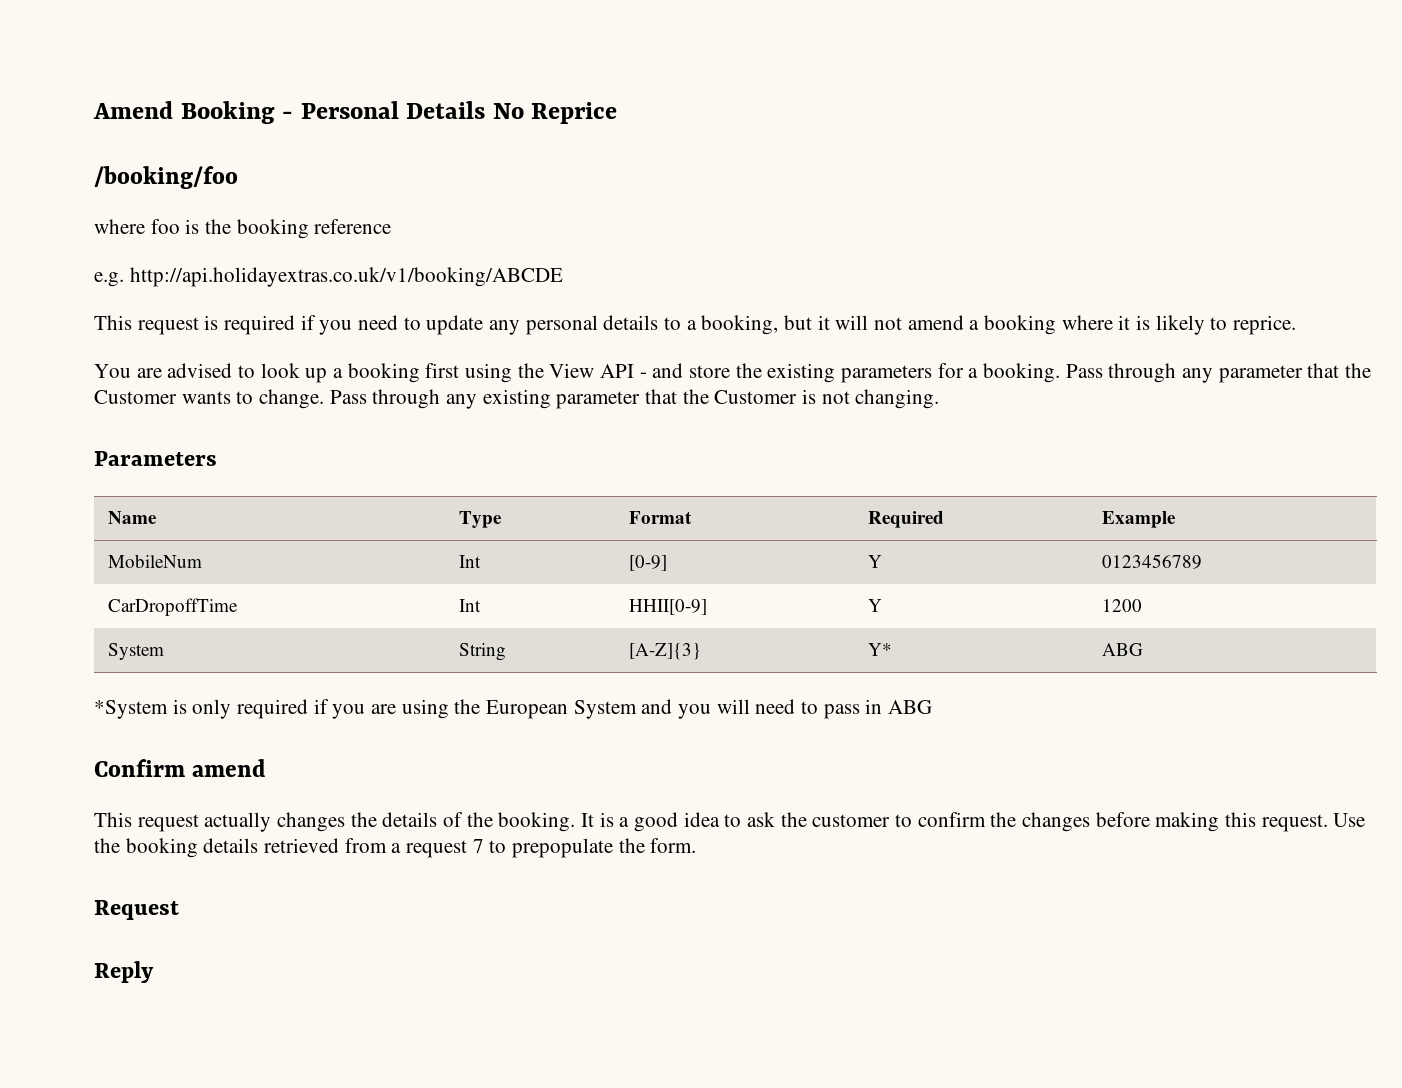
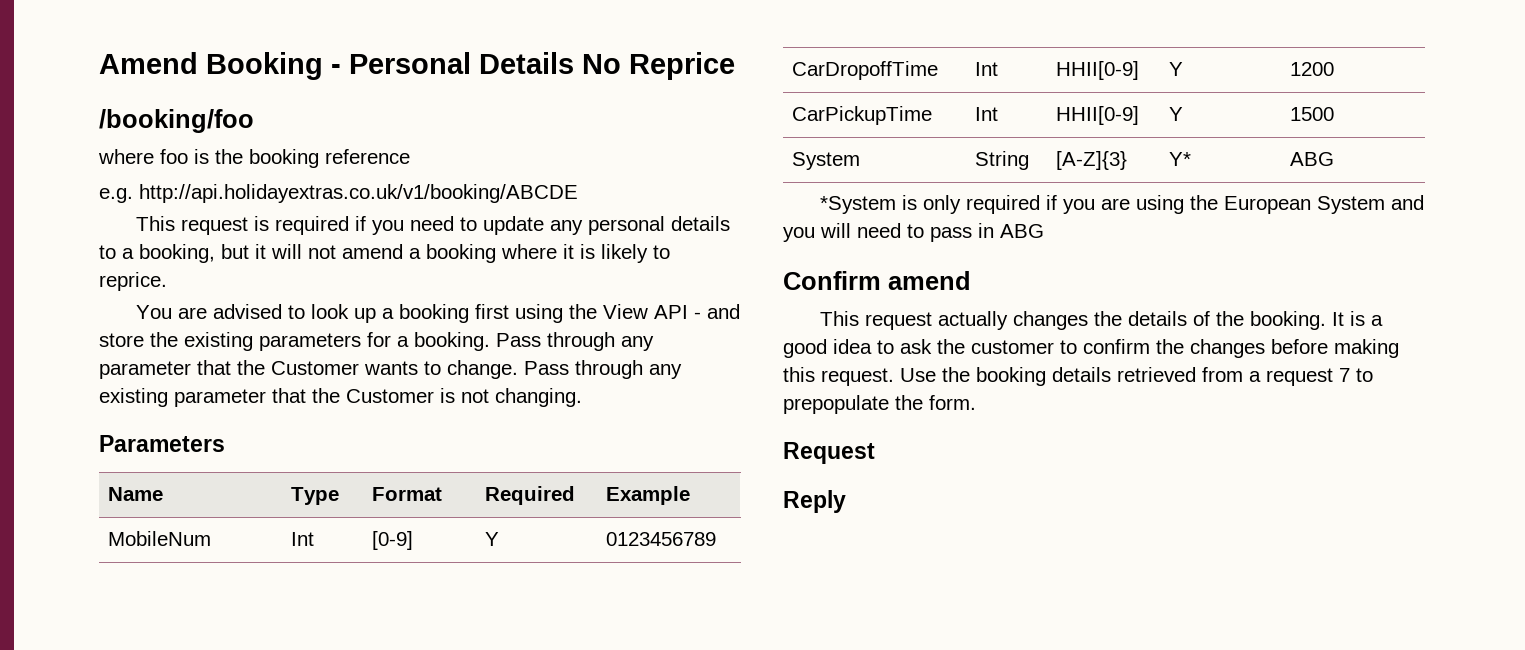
(1143, 605) none -> [792,106,933,125] [975,107,999,121] [1056,106,1140,125] [1169,107,1184,121] [1290,107,1335,121] // CarPickupTime | Int | HHII[0-9] | Y | 1500

